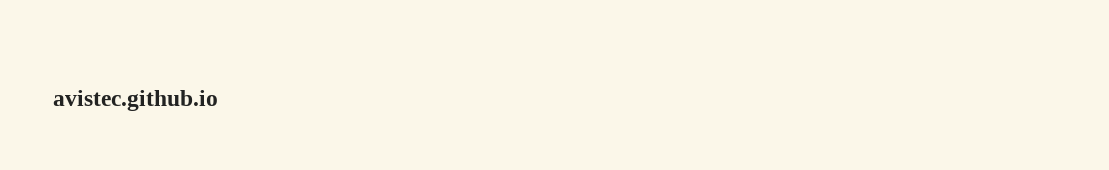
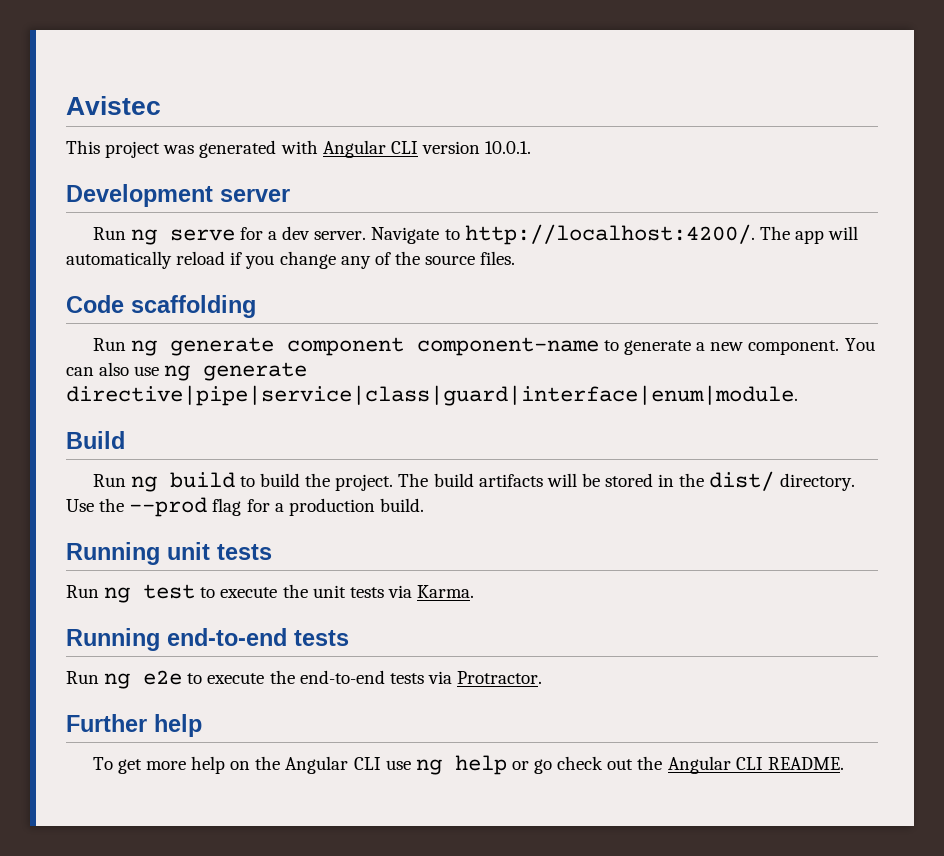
[53,90,218,111] avistec.github.io -> [66,96,161,115] [66,140,532,158] [66,184,290,207] [92,224,859,245] [66,251,516,269] [66,295,256,318] [92,337,875,356] [66,362,308,381] [66,385,798,406] [66,431,125,449] [92,471,855,492] [66,497,424,517] [66,542,272,565] [66,584,475,603] [66,628,349,651] [66,670,543,689] [66,714,202,737] [92,755,844,775] Avistec // This project was generated with Angular CLI version 10.0.1. // Development server // Run ng serve for a dev server. Navigate to http://localhost:4200/. The app will automatically reload if you change any of the source files. // Code scaffolding // Run ng generate component component-name to generate a new component. You can also use ng generate directive|pipe|service|class|guard|interface|enum|module. // Build // Run ng build to build the project. The build artifacts will be stored in the dist/ directory. Use the --prod flag for a production build. // Running unit tests // Run ng test to execute the unit tests via Karma. // Running end-to-end tests // Run ng e2e to execute the end-to-end tests via Protractor. // Further help // To get more help on the Angular CLI use ng help or go check out the Angular CLI README.

